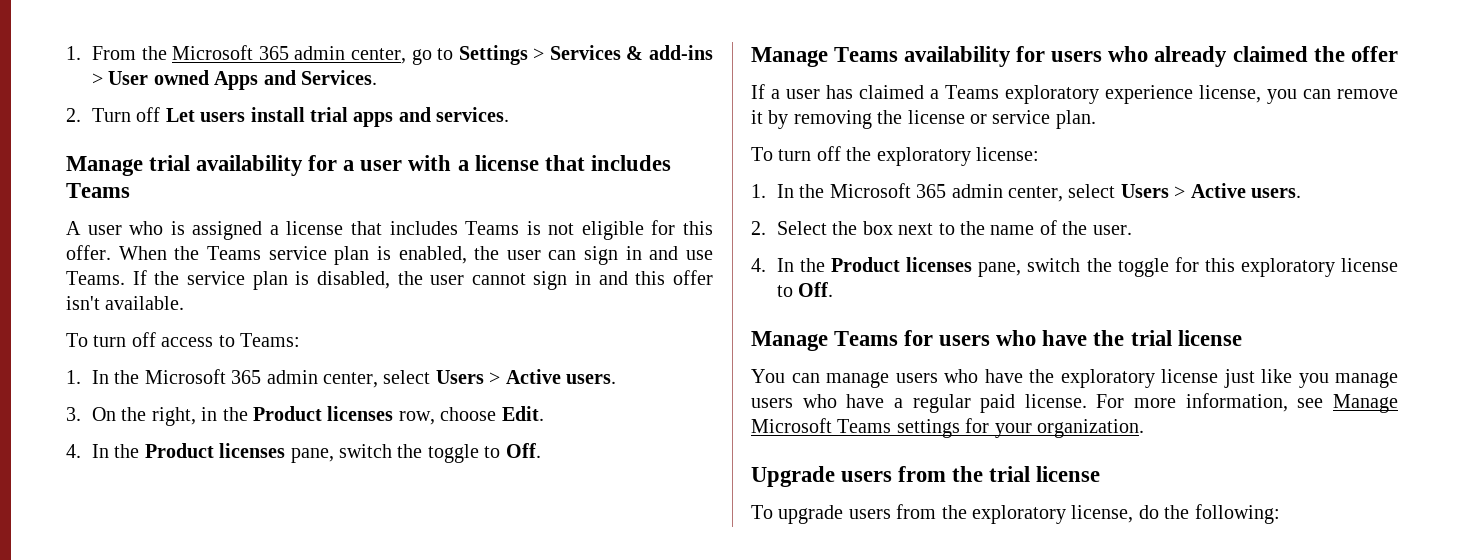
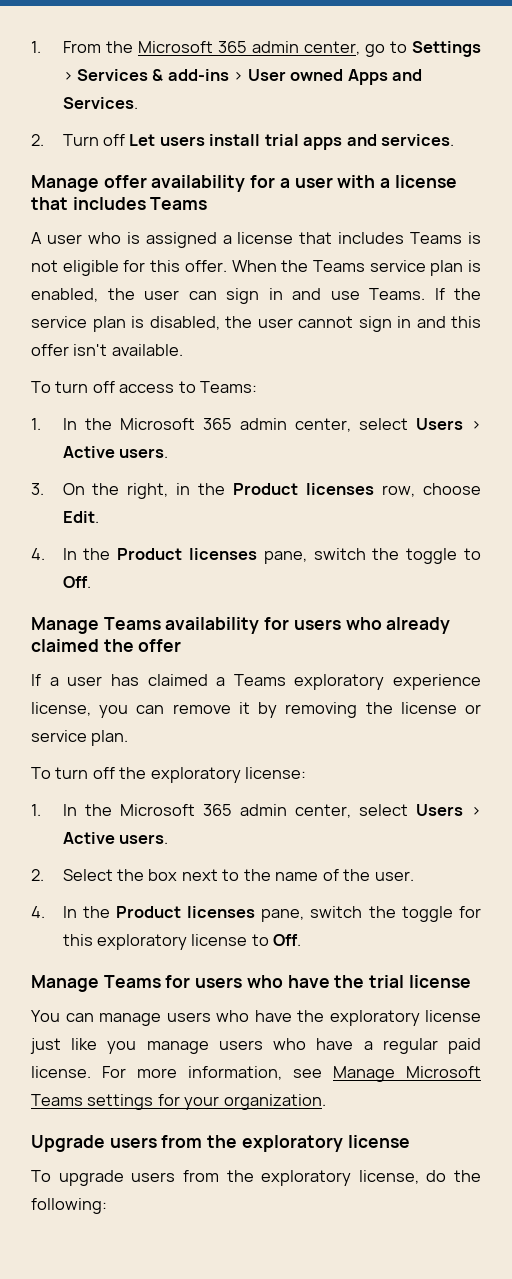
[149,155,191,171] trial -> [103,175,147,188] offer
[989,466,1031,482] trial -> [241,1135,343,1152] exploratory

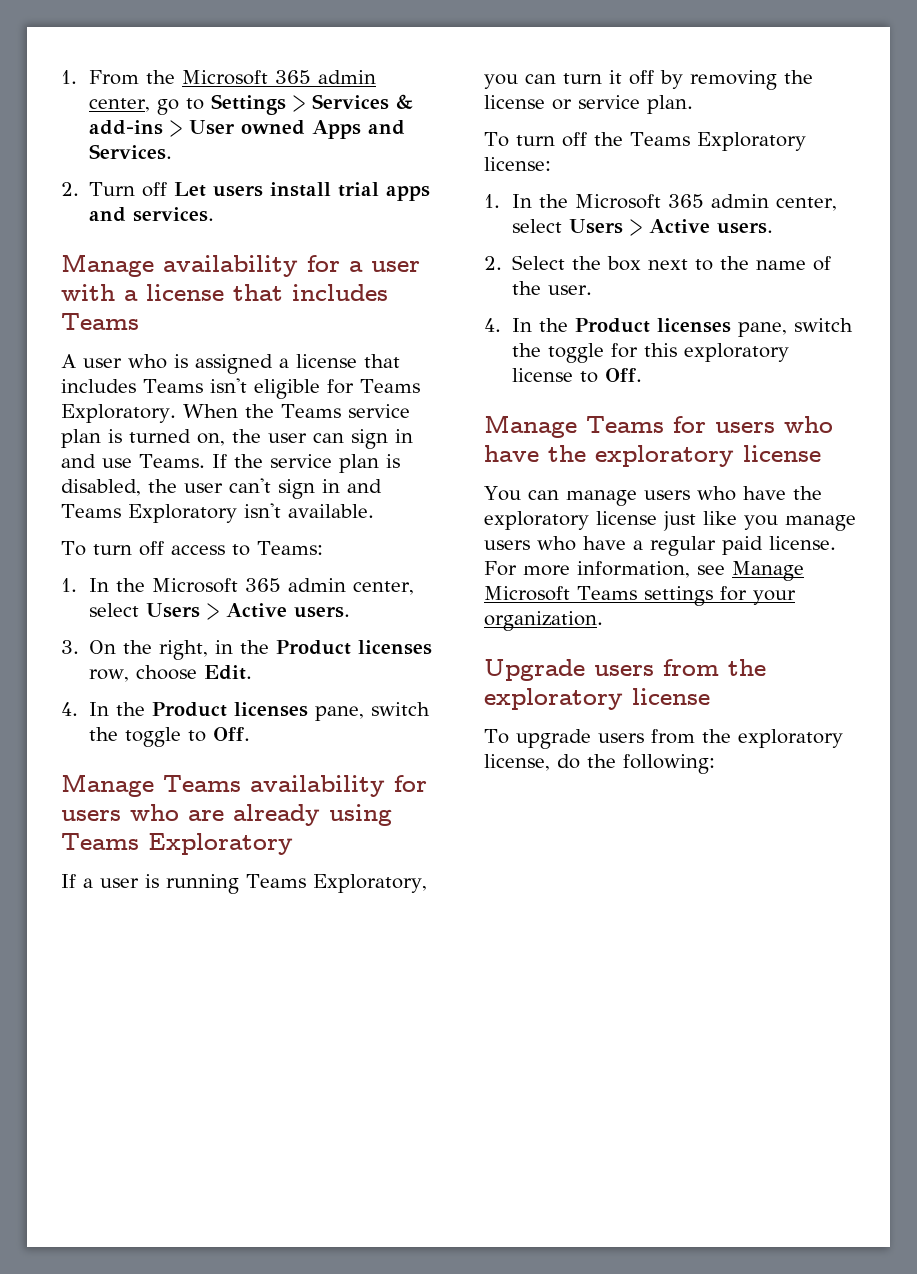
[103,175,147,188] offer -> (154, 265) none
[467,232,481,244] [31,260,227,276] is not eligible for this offer. -> [209,378,420,399] [61,404,176,423] isn't eligible for Teams Exploratory.
[31,288,98,302] enabled, -> [129,429,225,446] turned on,
[298,316,481,332] [31,344,69,356] cannot sign in and this offer -> [229,478,382,499] [61,504,237,523] can't sign in and Teams Exploratory
[386,617,451,634] [31,639,182,652] [31,674,481,690] [31,702,250,718] already claimed the offer // If a user has claimed a Teams exploratory experience license, you can remove it -> [188,804,392,826] [61,833,293,855] [61,874,427,894] [484,70,654,89] are already using Teams Exploratory // If a user is running Teams Exploratory, you can turn it off
[150,767,241,783] exploratory -> [629,132,806,151] Teams Exploratory
[369,975,405,988] trial -> [595,445,734,467] exploratory

